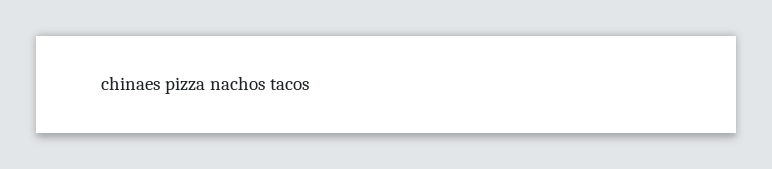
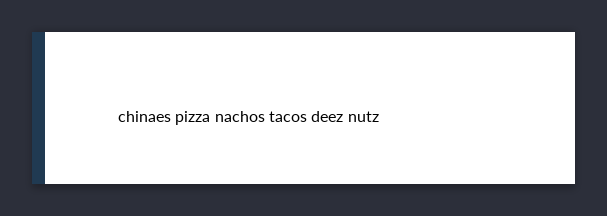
(310, 84) none -> [311,111,379,122] deez nutz

